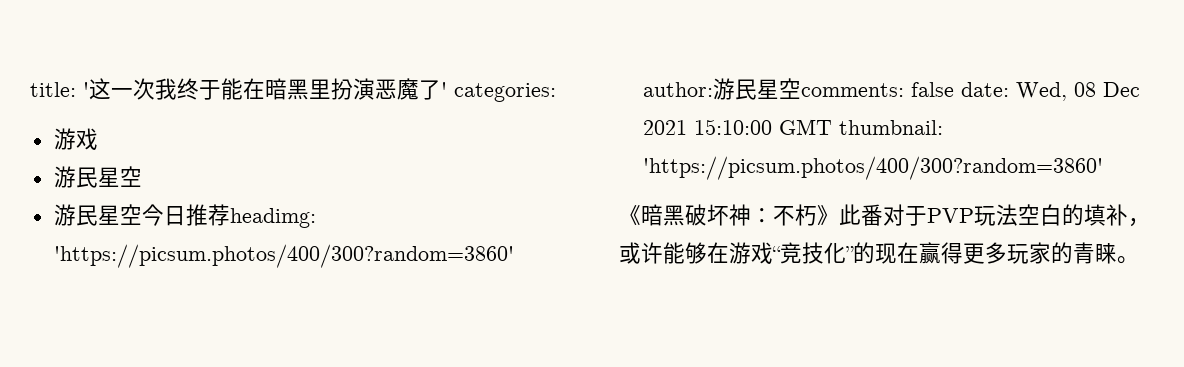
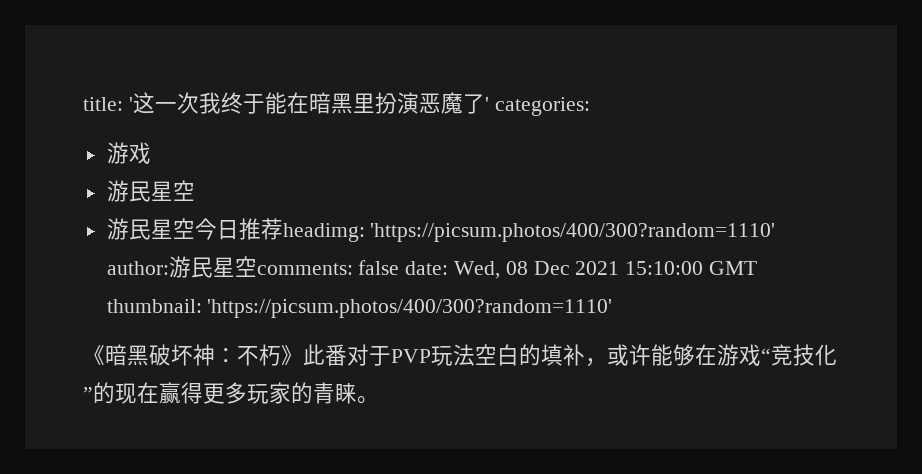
[53,244,514,268] 'https://picsum.photos/400/300?random=3860' -> [370,223,776,242] 'https://picsum.photos/400/300?random=1110'
[642,156,1103,180] 'https://picsum.photos/400/300?random=3860' -> [207,299,613,318] 'https://picsum.photos/400/300?random=1110'

